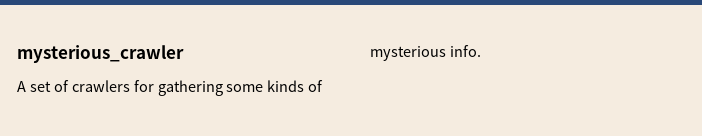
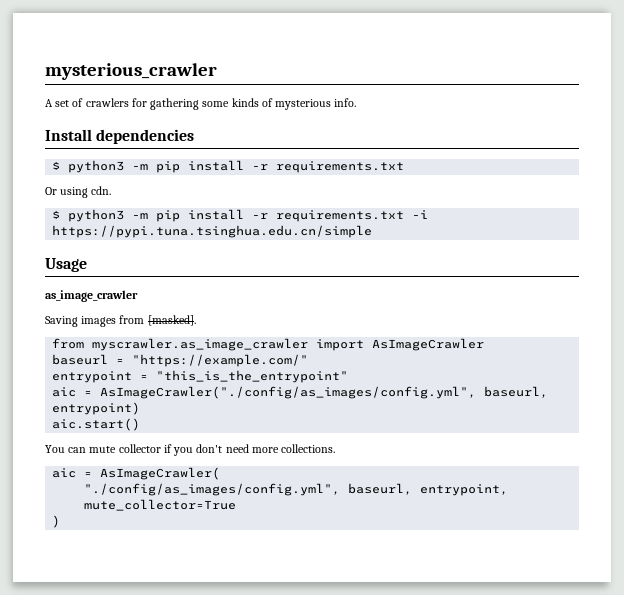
(481, 51) none -> [45,129,195,144] [52,160,405,173] [45,186,112,198] [52,209,429,222] [52,225,373,238] [45,258,87,272] [45,290,138,302] [45,315,196,327] [52,338,485,351] [52,354,309,367] [52,370,349,383] [52,386,549,399] [52,402,141,415] [52,418,141,431] [45,444,336,456] [52,467,221,480] [84,483,509,496] [84,499,237,511] [52,515,61,528] // Install dependencies // $ python3 -m pip install -r requirements.txt // Or using cdn. // $ python3 -m pip install -r requirements.txt -i https://pypi.tuna.tsinghua.edu.cn/simple // Usage // as_image_crawler // Saving images from [masked]. // from myscrawler.as_image_crawler import AsImageCrawler // baseurl = "https://example.com/" // entrypoint = "this_is_the_entrypoint" // aic = AsImageCrawler("./config/as_images/config.yml", baseurl, entrypoint) // aic.start() // You can mute collector if you don't need more collections. // aic = AsImageCrawler( // "./config/as_images/config.yml", baseurl, entrypoint, mute_collector=True // )

